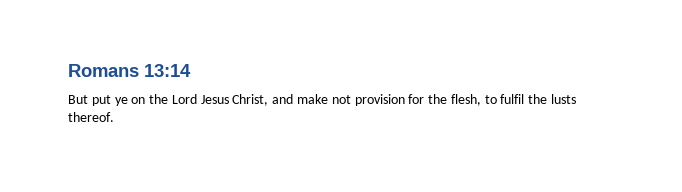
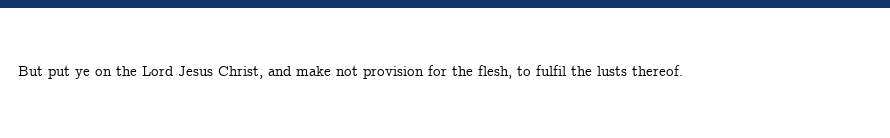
[68,64,191,77] Romans 13:14 // -> (18, 71) none

